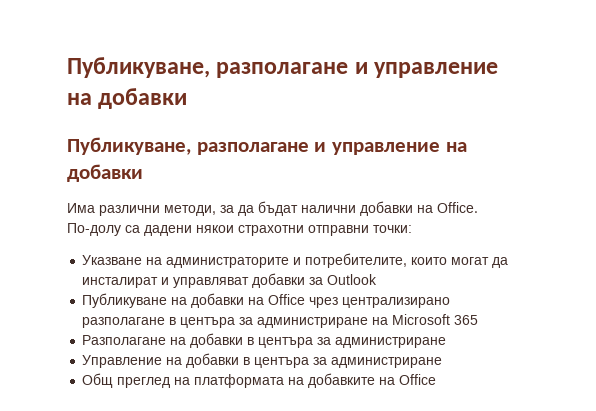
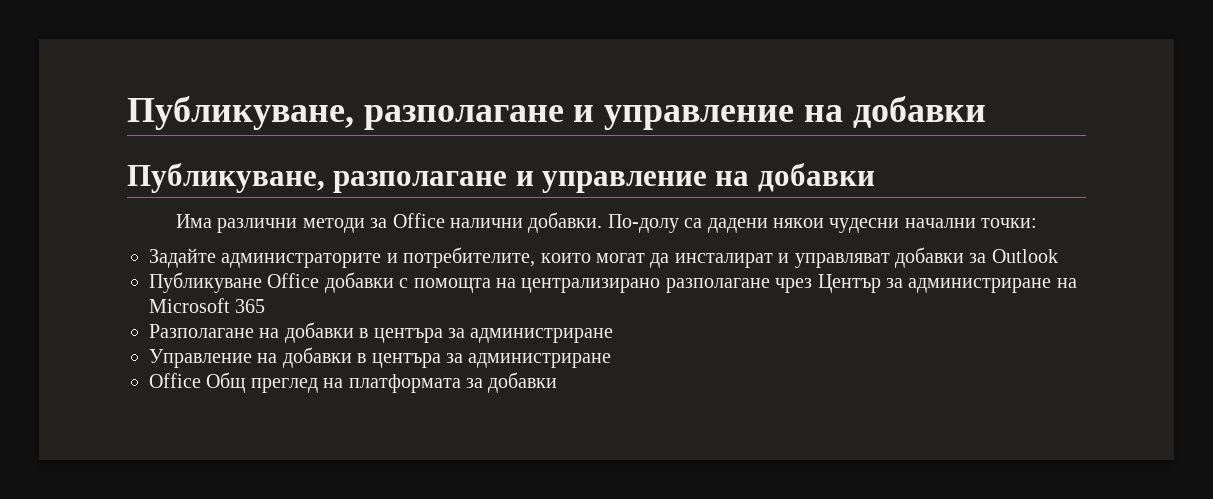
[164,201,478,216] методи, за да бъдат налични добавки на Office. -> [302,212,603,233] методи за Office налични добавки.
[238,225,369,236] страхотни отправни -> [829,218,976,233] чудесни начални
[82,255,163,265] Указване на -> [149,248,216,268] Задайте
[171,293,451,308] [82,317,236,328] на добавки на Office чрез централизирано разполагане в центъра -> [267,272,881,293] Office добавки с помощта на централизирано разполагане чрез Център
(443, 362) none -> [149,373,201,388] Office
[288,373,437,388] на добавките на Office -> [466,372,558,393] за добавки

